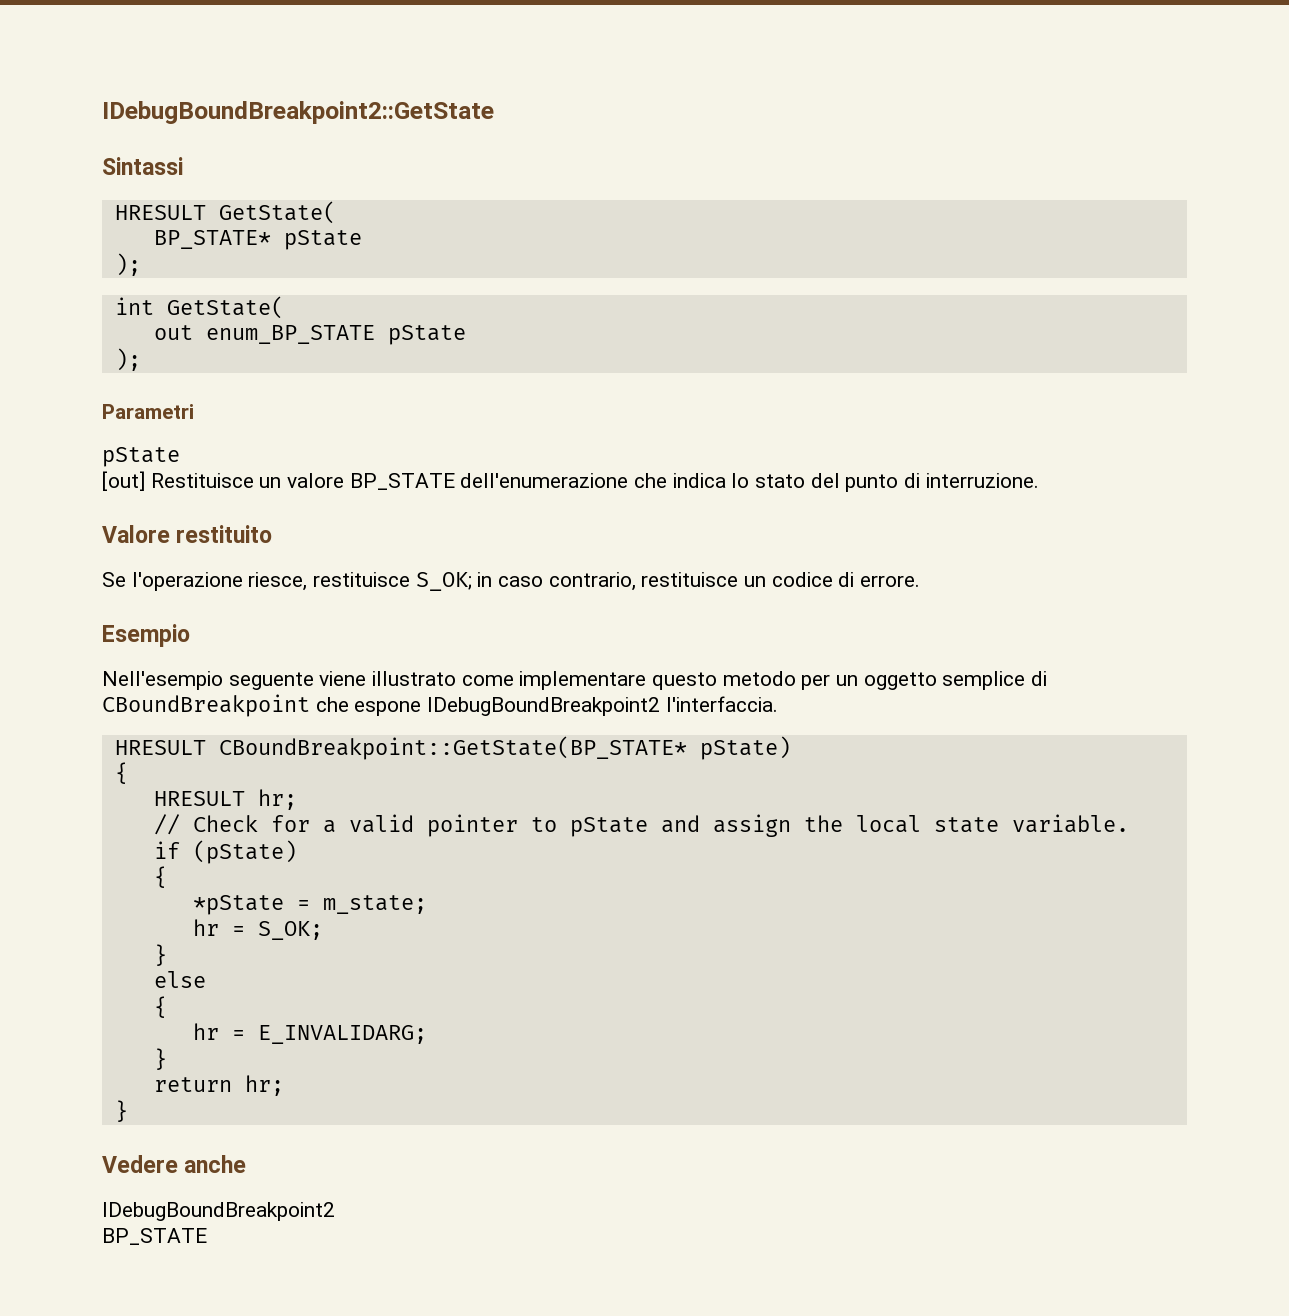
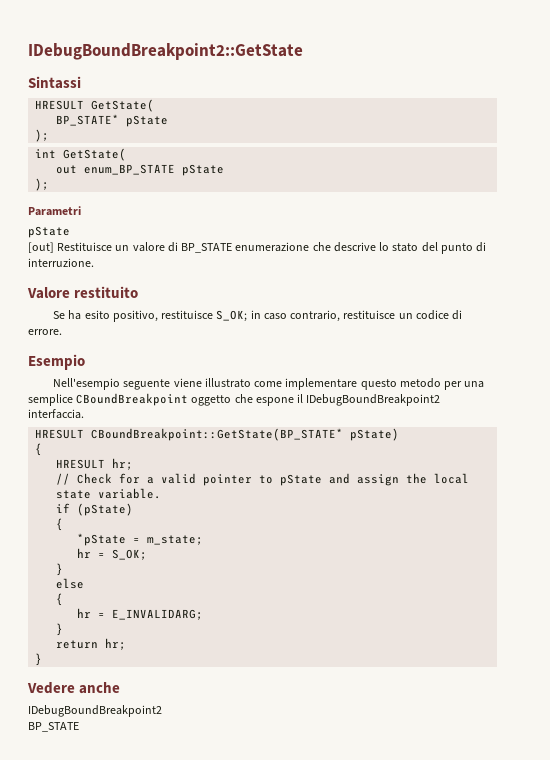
[349,473,726,490] BP_STATE dell'enumerazione che indica -> [167,242,376,253] di BP_STATE enumerazione che descrive
[131,572,308,591] l'operazione riesce, -> [68,310,158,322] ha esito positivo,
[836,671,1048,690] [102,694,778,717] un oggetto semplice di CBoundBreakpoint che espone IDebugBoundBreakpoint2 l'interfaccia. -> [464,381,485,388] [28,393,441,406] [28,409,84,419] una semplice CBoundBreakpoint oggetto che espone il IDebugBoundBreakpoint2 interfaccia.

